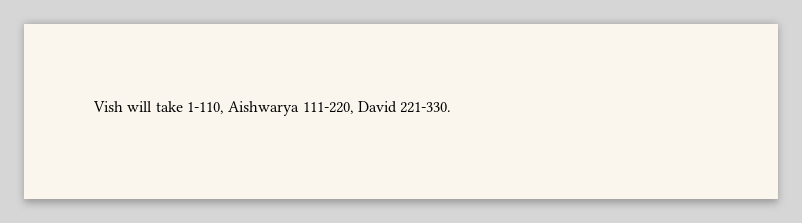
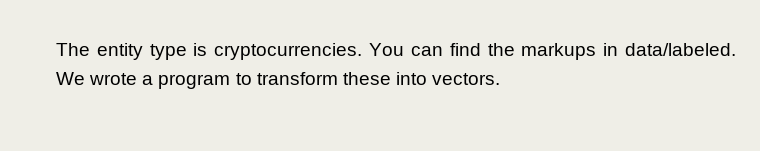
[93,101,452,116] Vish will take 1-110, Aishwarya 111-220, David 221-330. -> [56,43,736,60] [56,72,501,89] The entity type is cryptocurrencies. You can find the markups in data/labeled. We wrote a program to transform these into vectors.

